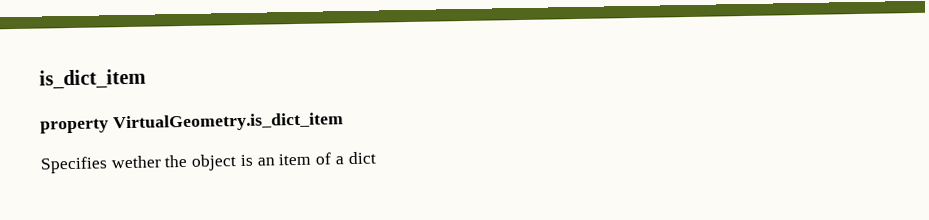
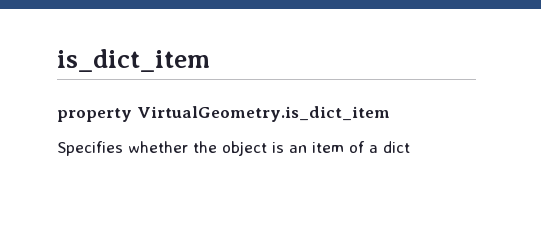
[110,155,161,169] wether -> [128,141,188,153] whether

